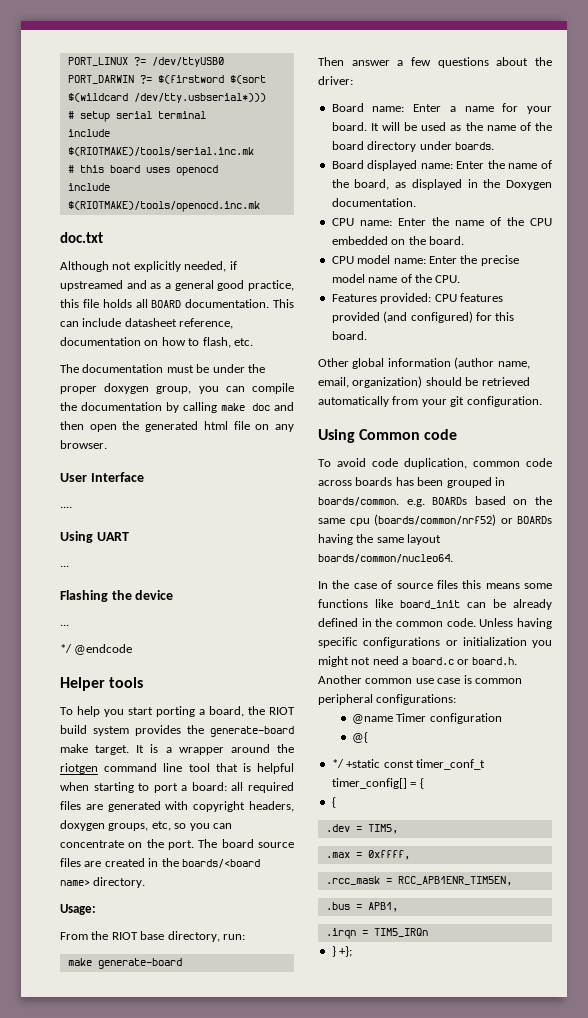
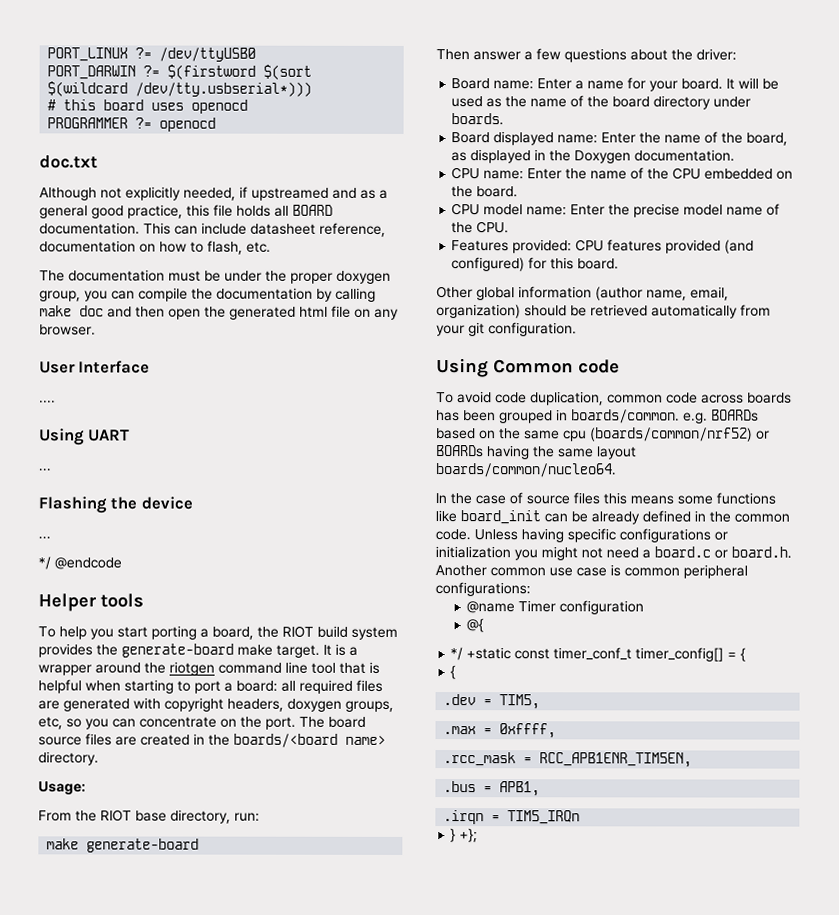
[67,111,206,122] [67,129,110,137] [67,147,254,156] // # setup serial terminal // include $(RIOTMAKE)/tools/serial.inc.mk -> (313, 89) none
[67,183,110,191] [67,201,260,212] include $(RIOTMAKE)/tools/openocd.inc.mk -> [47,117,217,132] PROGRAMMER ?= openocd

